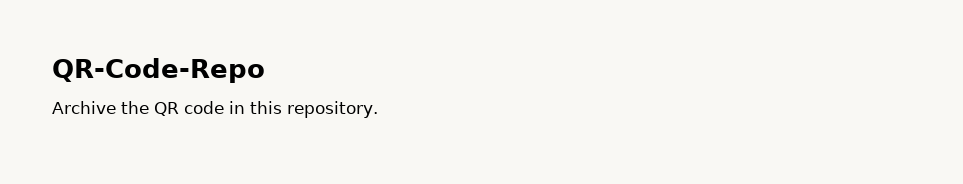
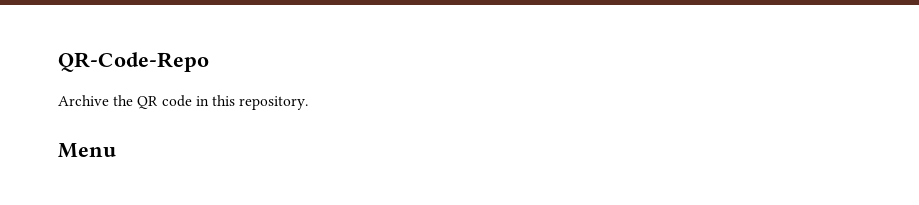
(378, 109) none -> [58,143,116,158] // Menu

